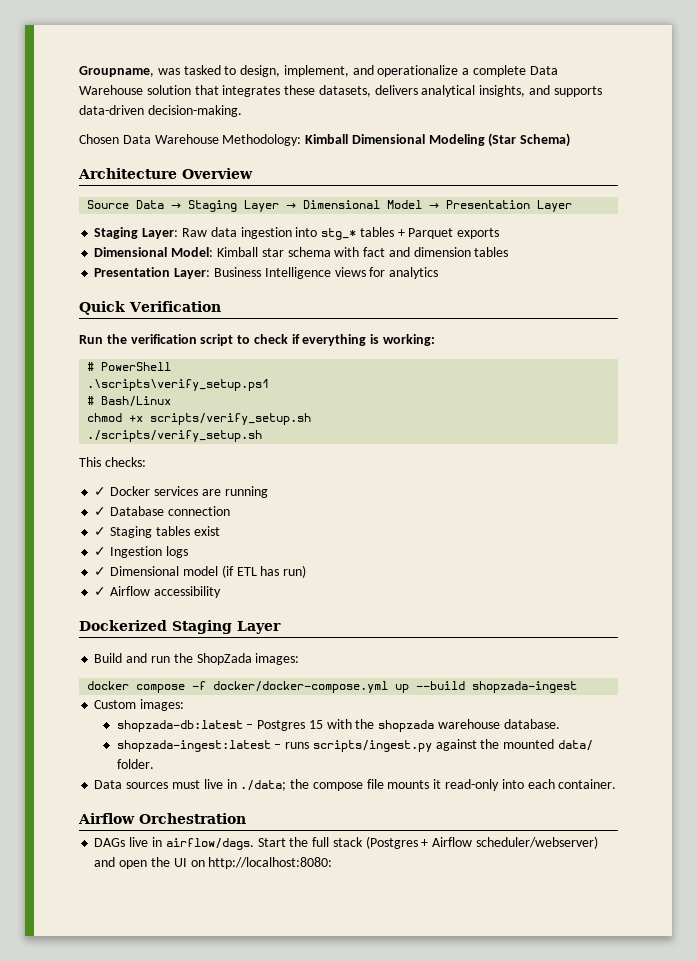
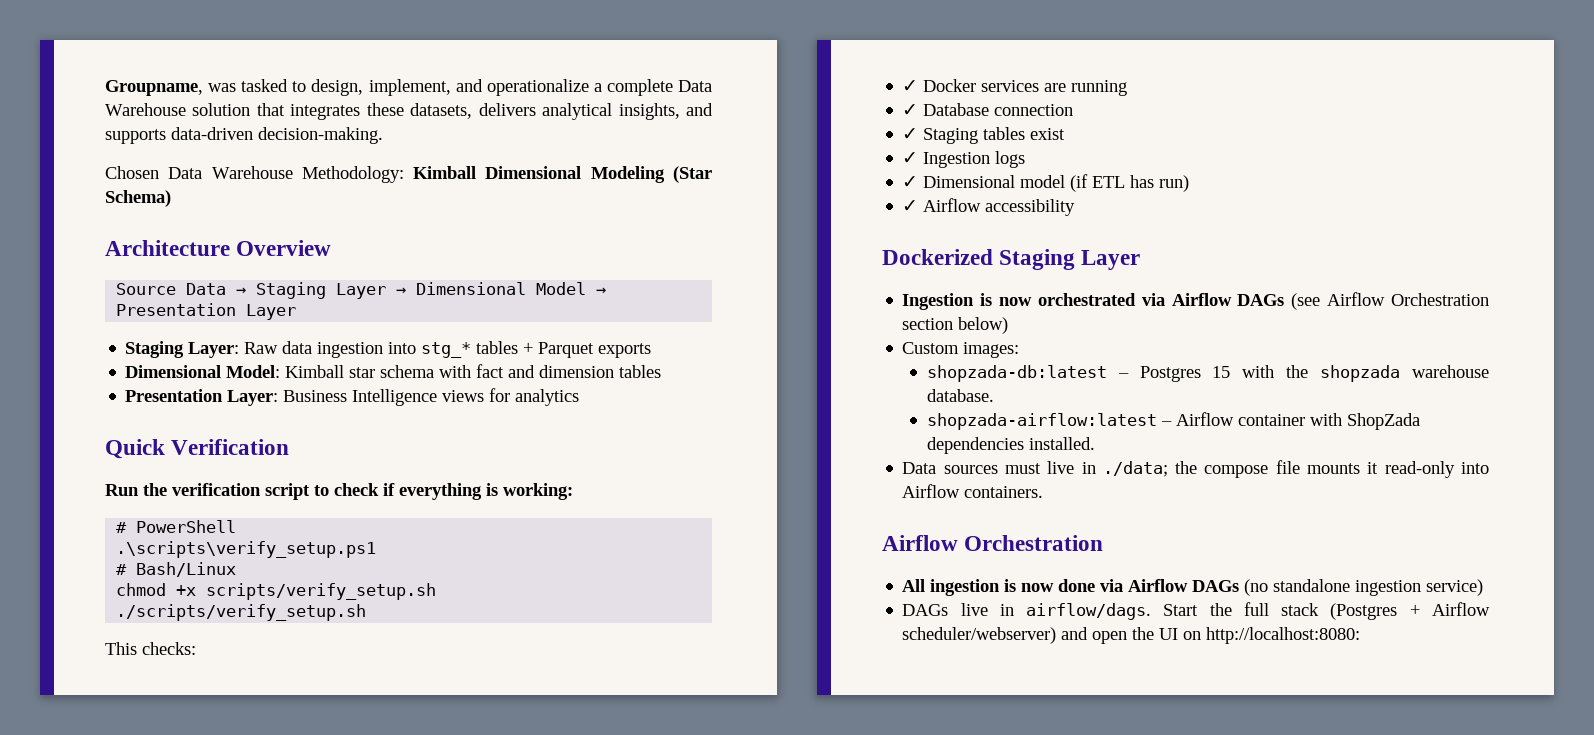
[94,653,300,665] [87,681,578,693] Build and run the ShopZada images: // docker compose -f docker/docker-compose.yml up --build shopzada-ingest -> [902,292,1489,310] [902,317,1009,334] Ingestion is now orchestrated via Airflow DAGs (see Airflow Orchestration section below)
[116,739,594,752] [116,759,154,769] shopzada-ingest:latest – runs scripts/ingest.py against the mounted data/ folder. -> [926,412,1420,430] [926,437,1095,454] shopzada-airflow:latest – Airflow container with ShopZada dependencies installed.
[527,779,617,789] [78,813,246,824] each container. // Airflow Orchestration -> [902,484,1044,498] [882,535,1104,551] [902,579,1484,596] Airflow containers. // Airflow Orchestration // All ingestion is now done via Airflow DAGs (no standalone ingestion service)

